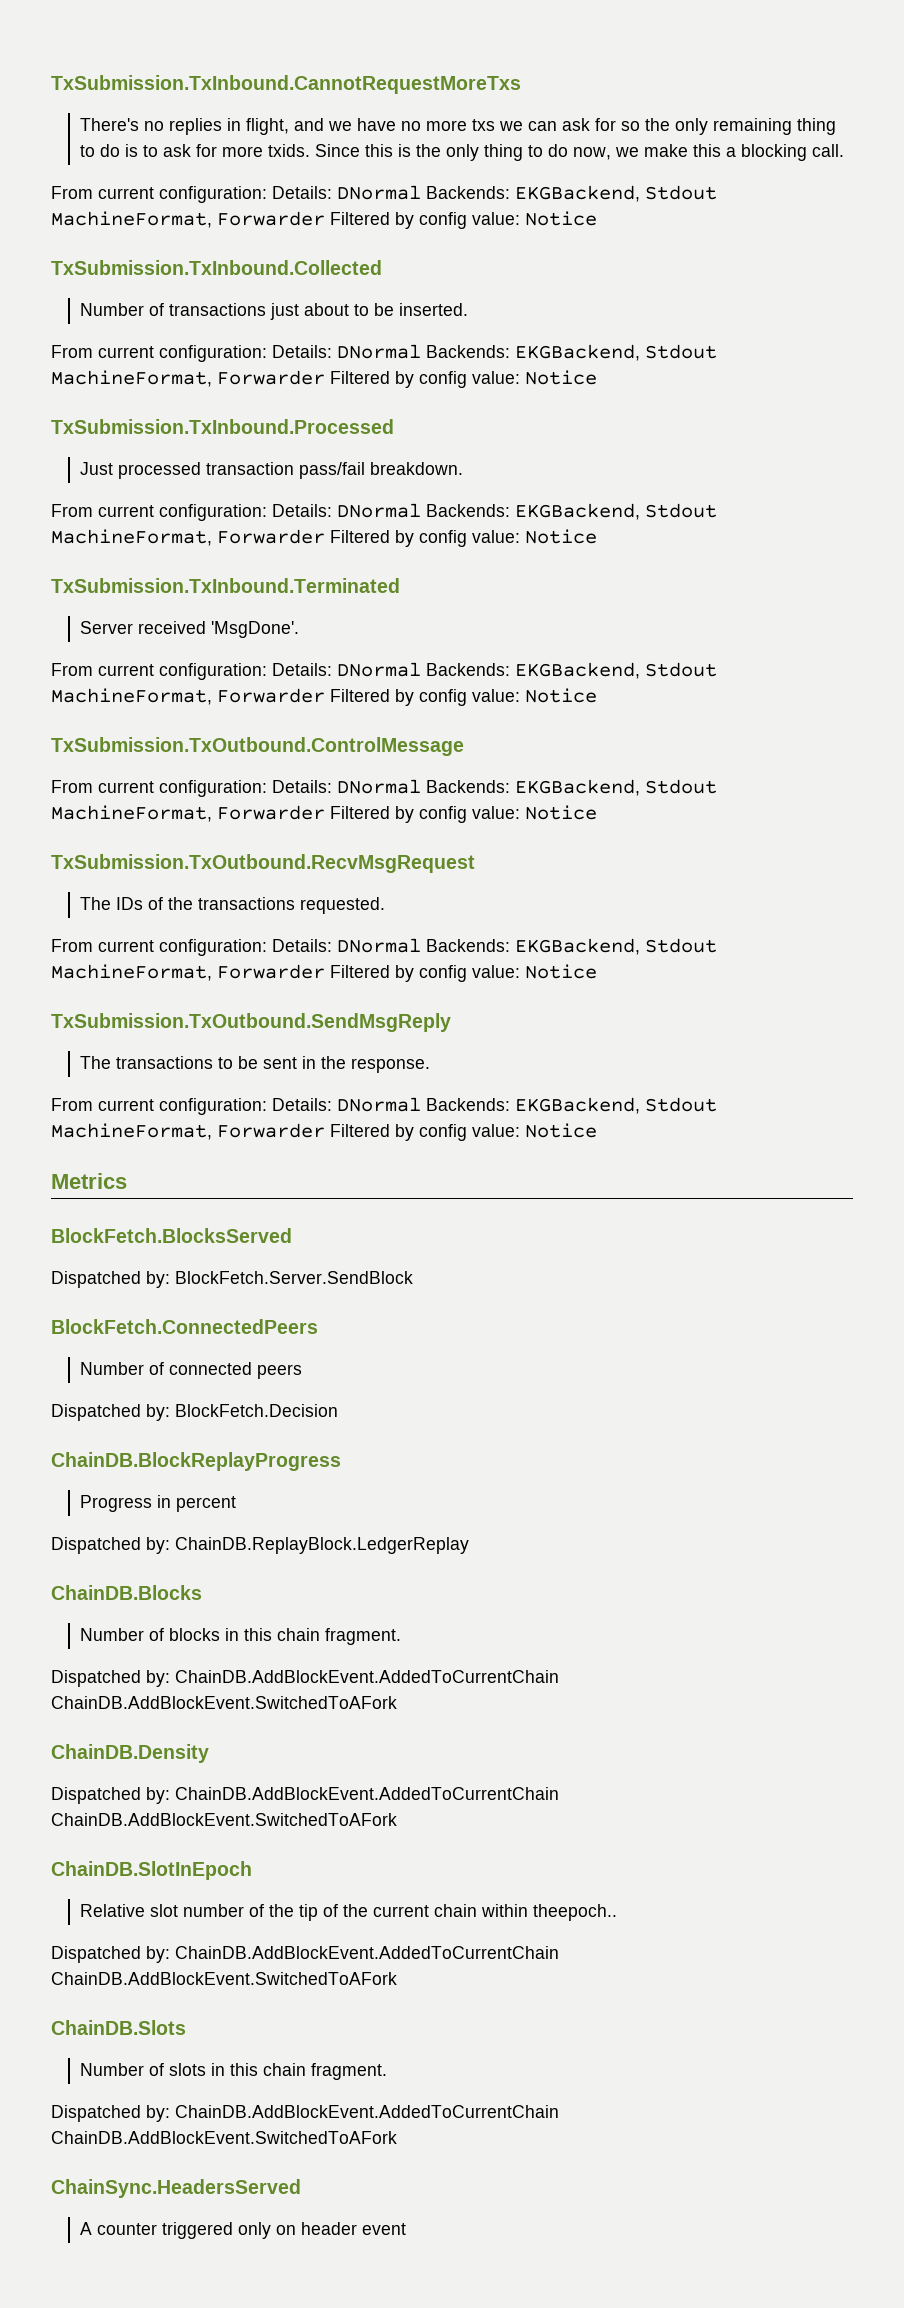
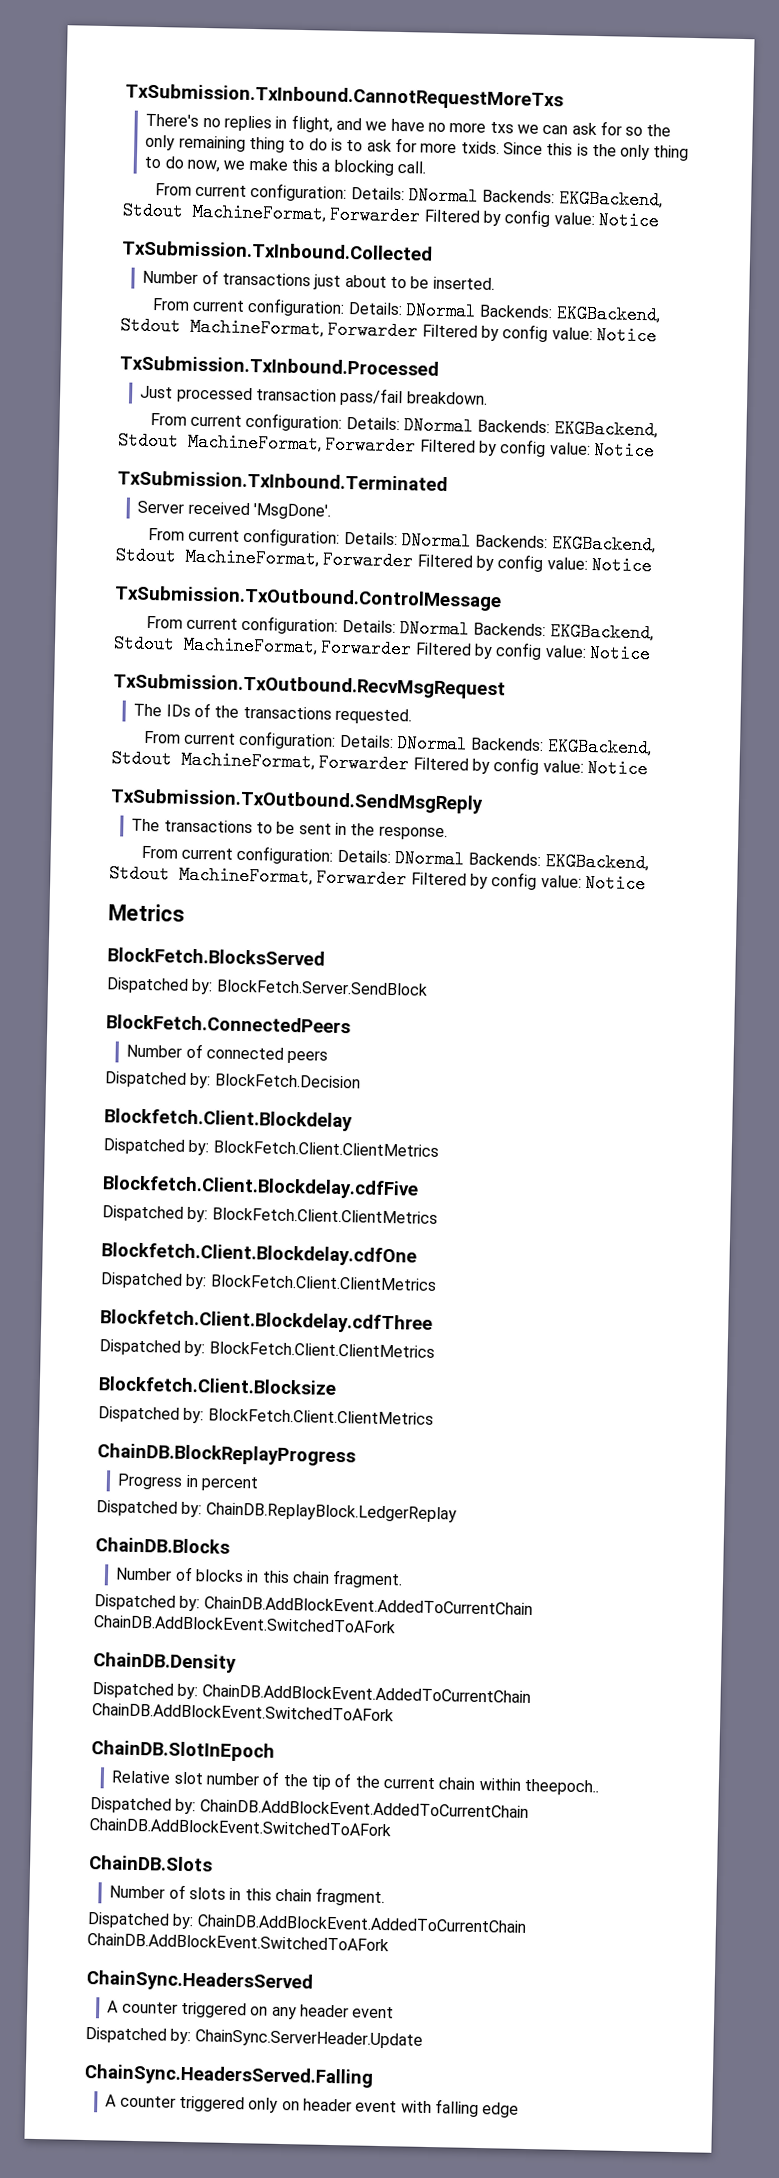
(338, 1410) none -> [104,1108,353,1132] [103,1138,439,1158] [102,1175,419,1200] [102,1205,438,1225] [101,1242,417,1267] [100,1272,437,1291] [100,1309,433,1334] [99,1339,435,1358] [98,1376,337,1395] [98,1406,434,1425] // Blockfetch.Client.Blockdelay // Dispatched by: BlockFetch.Client.ClientMetrics // Blockfetch.Client.Blockdelay.cdfFive // Dispatched by: BlockFetch.Client.ClientMetrics // Blockfetch.Client.Blockdelay.cdfOne // Dispatched by: BlockFetch.Client.ClientMetrics // Blockfetch.Client.Blockdelay.cdfThree // Dispatched by: BlockFetch.Client.ClientMetrics // Blockfetch.Client.Blocksize // Dispatched by: BlockFetch.Client.ClientMetrics
(301, 2188) none -> [107,2000,395,2020] [85,2026,423,2049] [84,2063,373,2088] // A counter triggered on any header event // Dispatched by: ChainSync.ServerHeader.Update // ChainSync.HeadersServed.Falling
(406, 2229) none -> [400,2099,520,2118] with falling edge

